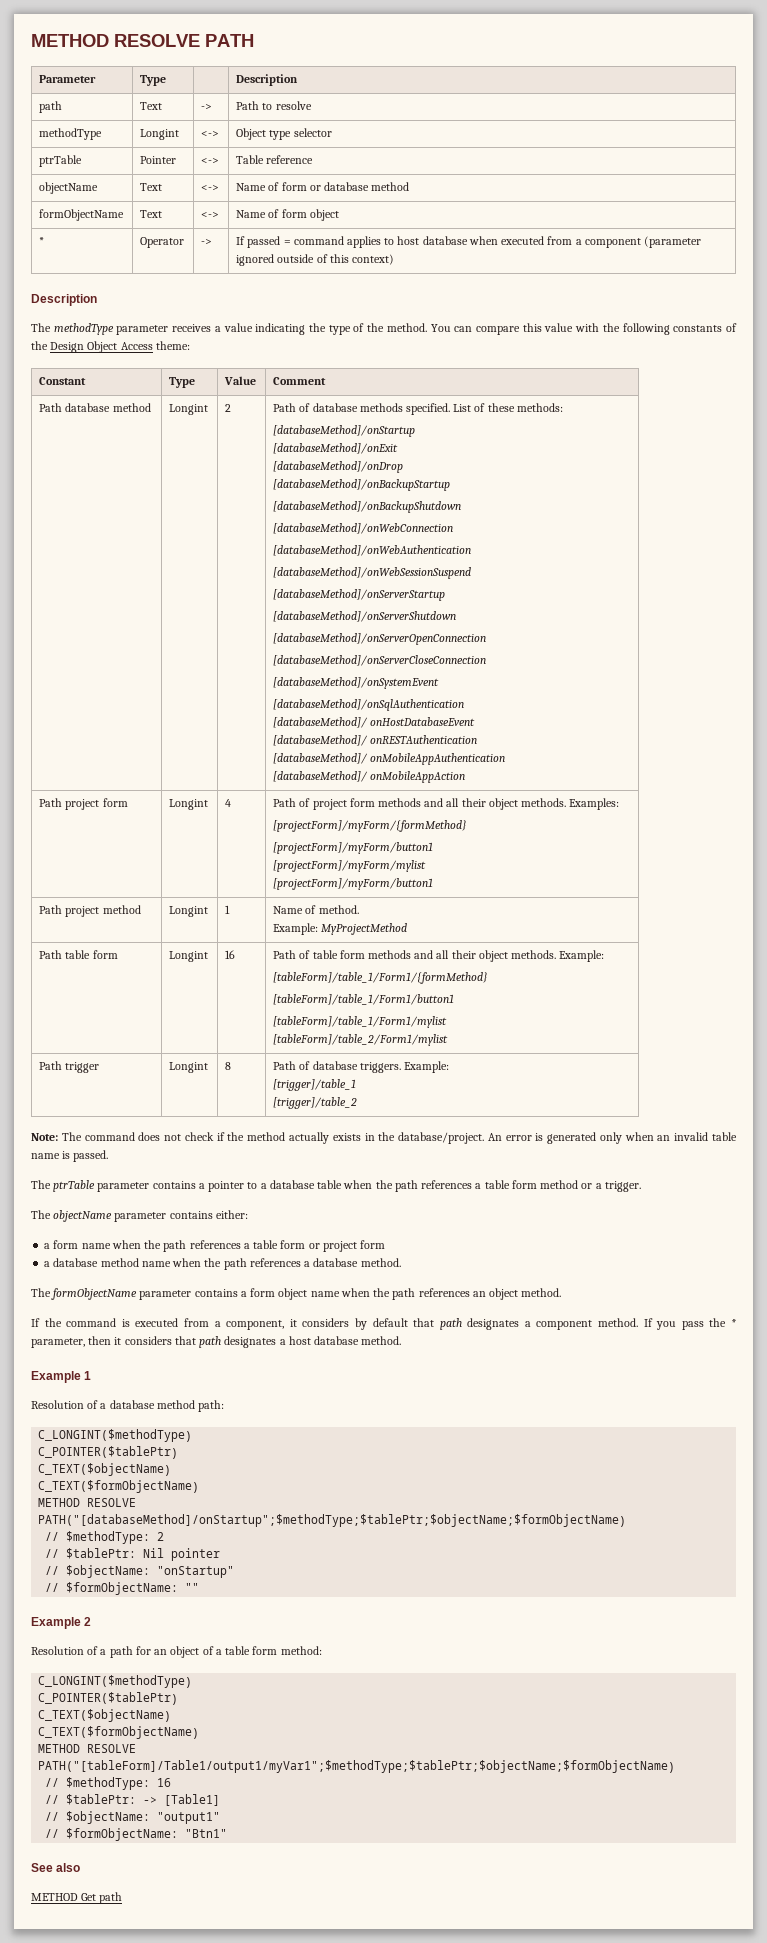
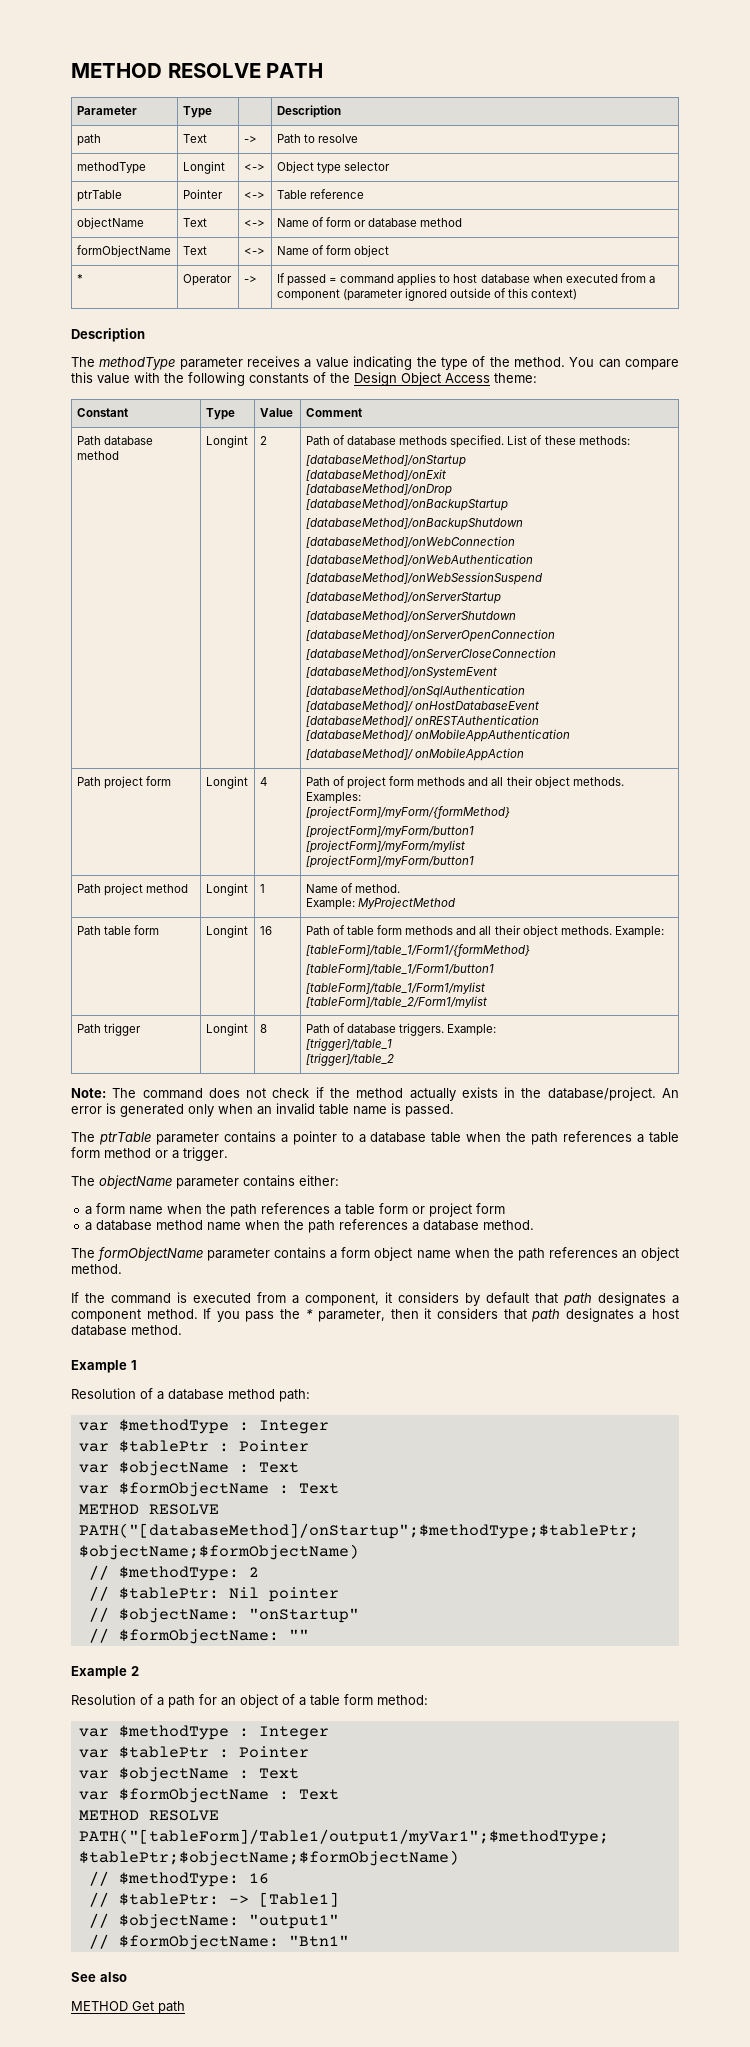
[38,1429,193,1442] [38,1446,179,1459] [38,1463,172,1476] [38,1480,200,1493] C_LONGINT($methodType) // C_POINTER($tablePtr) // C_TEXT($objectName) // C_TEXT($formObjectName) -> [78,1419,329,1434] [78,1440,309,1453] [78,1461,299,1476] [78,1482,339,1497] var $methodType : Integer // var $tablePtr : Pointer // var $objectName : Text // var $formObjectName : Text
[38,1675,193,1688] [38,1692,179,1705] [38,1709,172,1722] [38,1726,200,1739] C_LONGINT($methodType) // C_POINTER($tablePtr) // C_TEXT($objectName) // C_TEXT($formObjectName) -> [78,1725,329,1740] [78,1746,309,1759] [78,1767,299,1782] [78,1788,339,1803] var $methodType : Integer // var $tablePtr : Pointer // var $objectName : Text // var $formObjectName : Text

